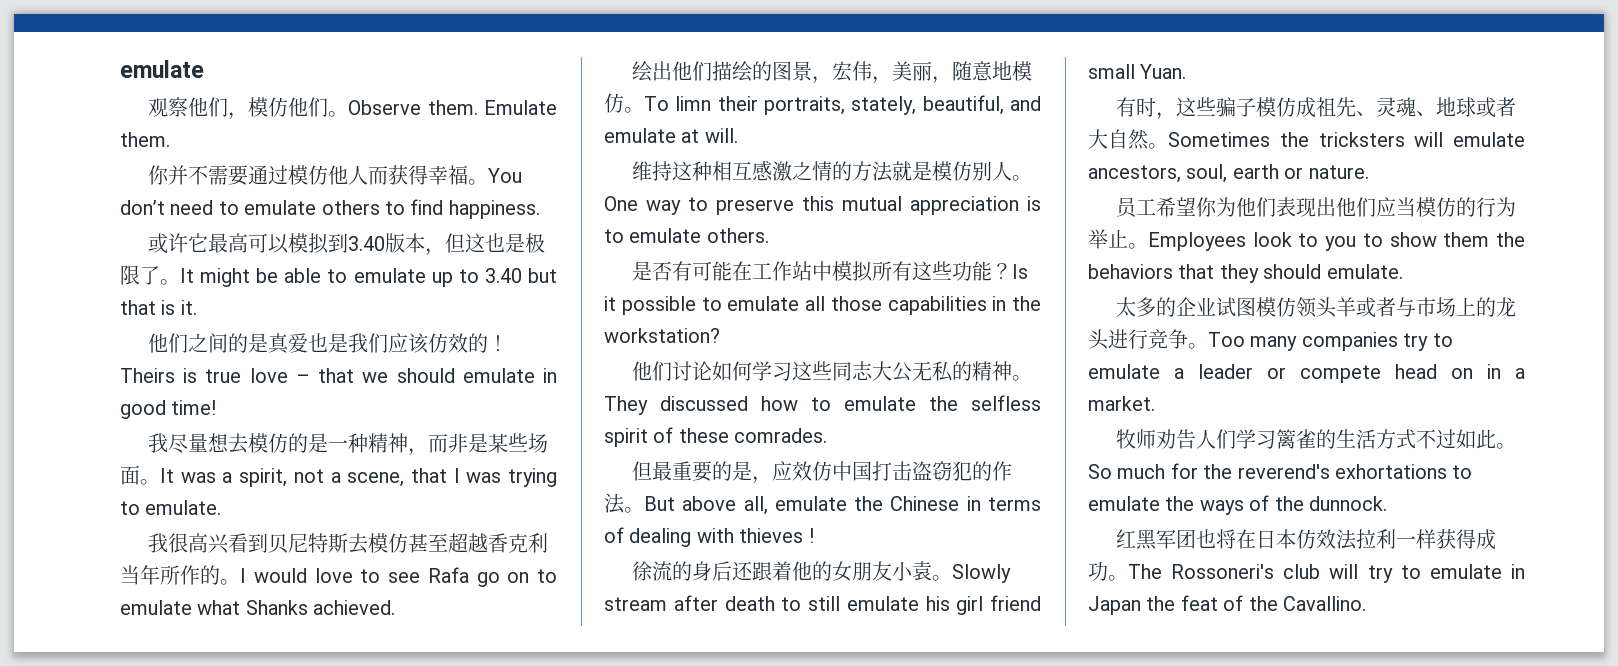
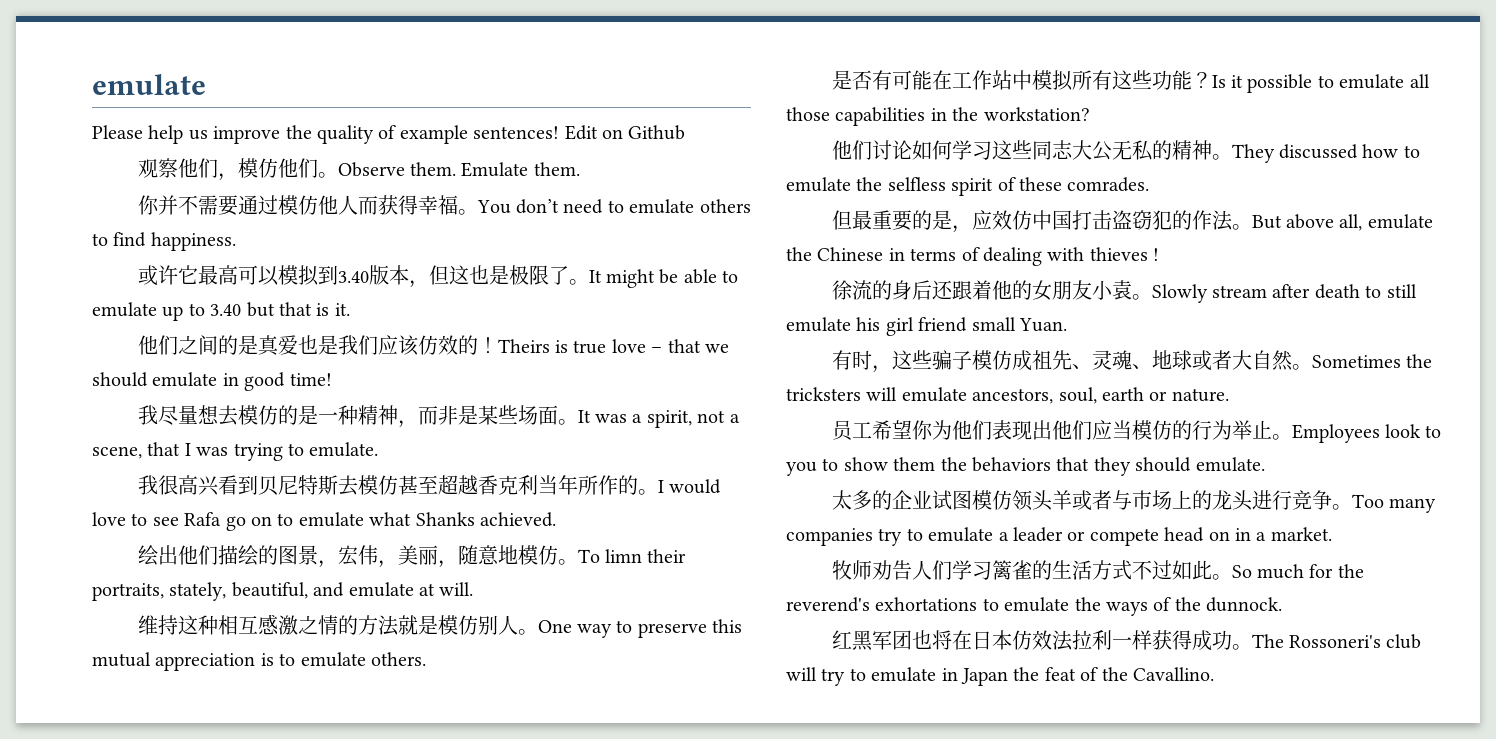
[120,60,204,78] emulate -> [92,74,206,95] [92,125,686,144] emulate // Please help us improve the quality of example sentences! Edit on Github

